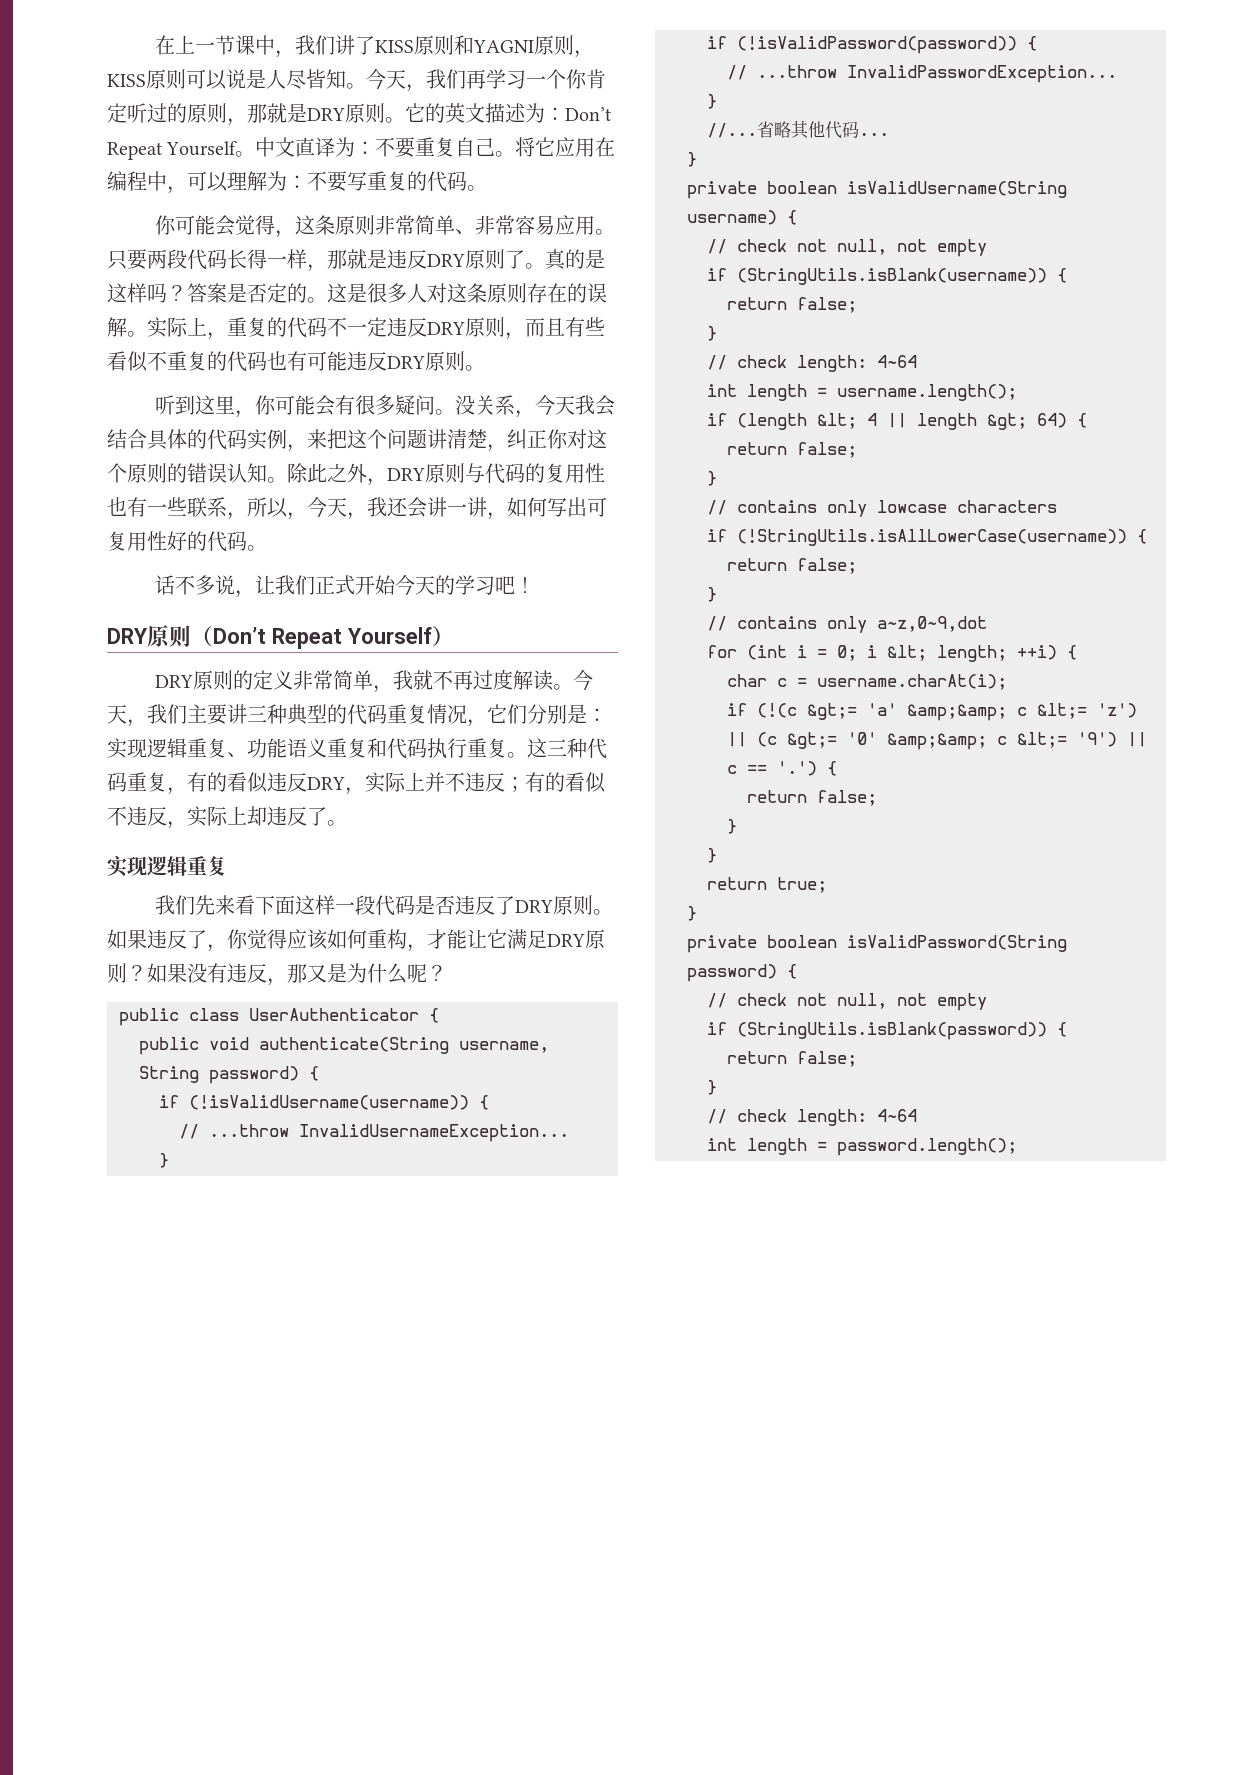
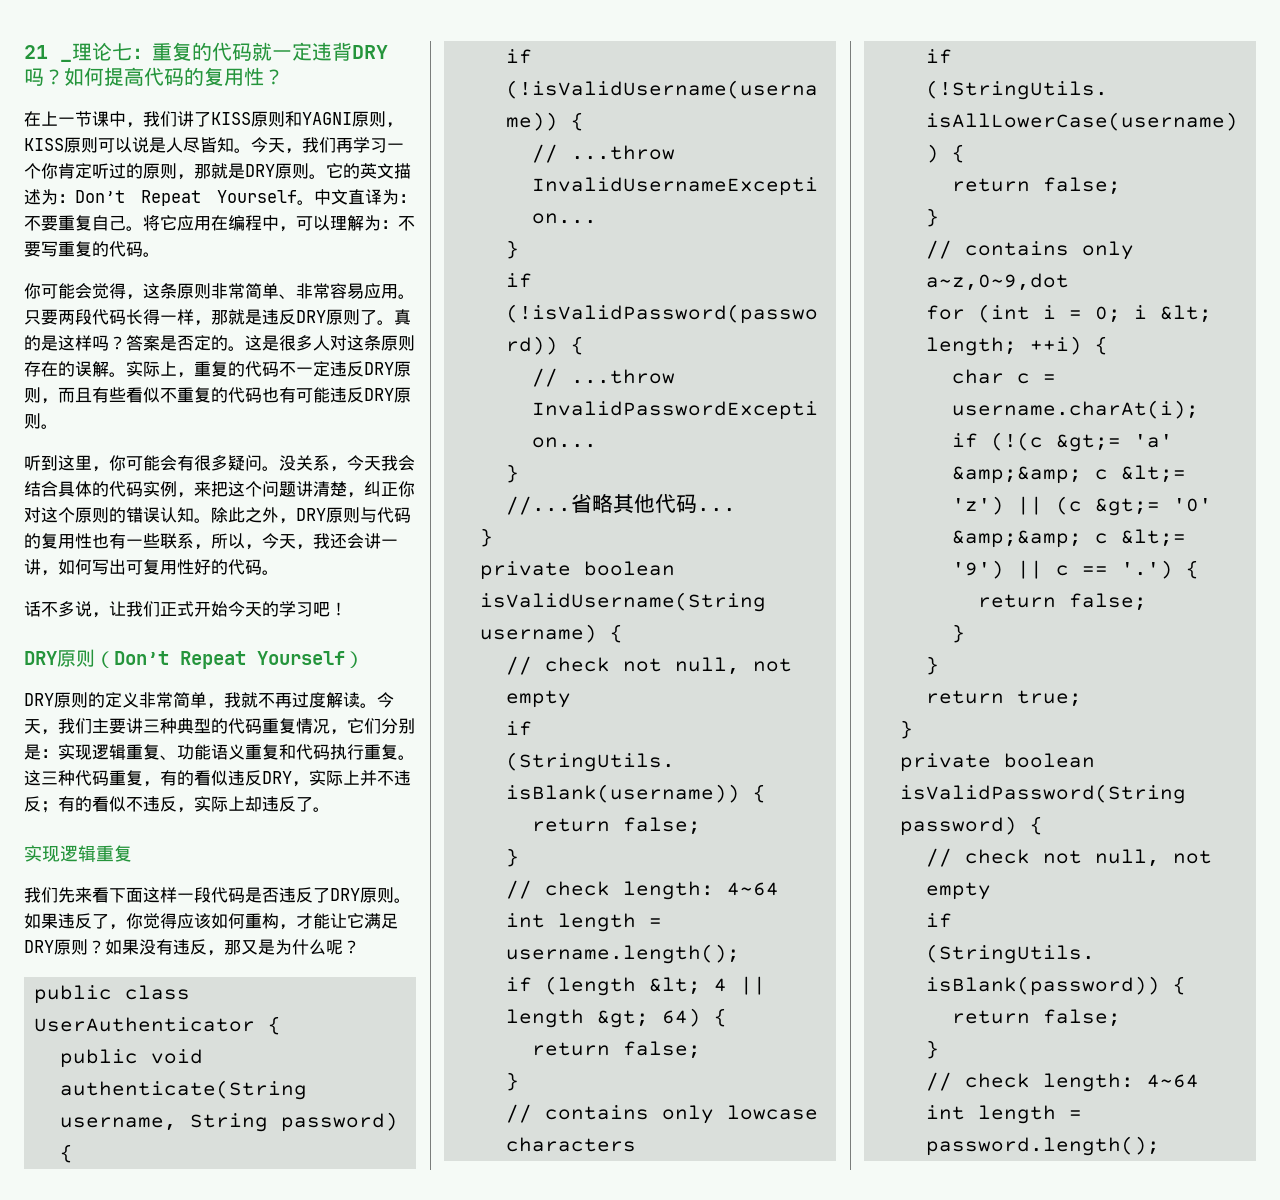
(155, 45) none -> [24,45,48,59] [60,42,388,62] [24,67,284,86] 21 _理论七：重复的代码就一定违背DRY吗？如何提高代码的复用性？ //

